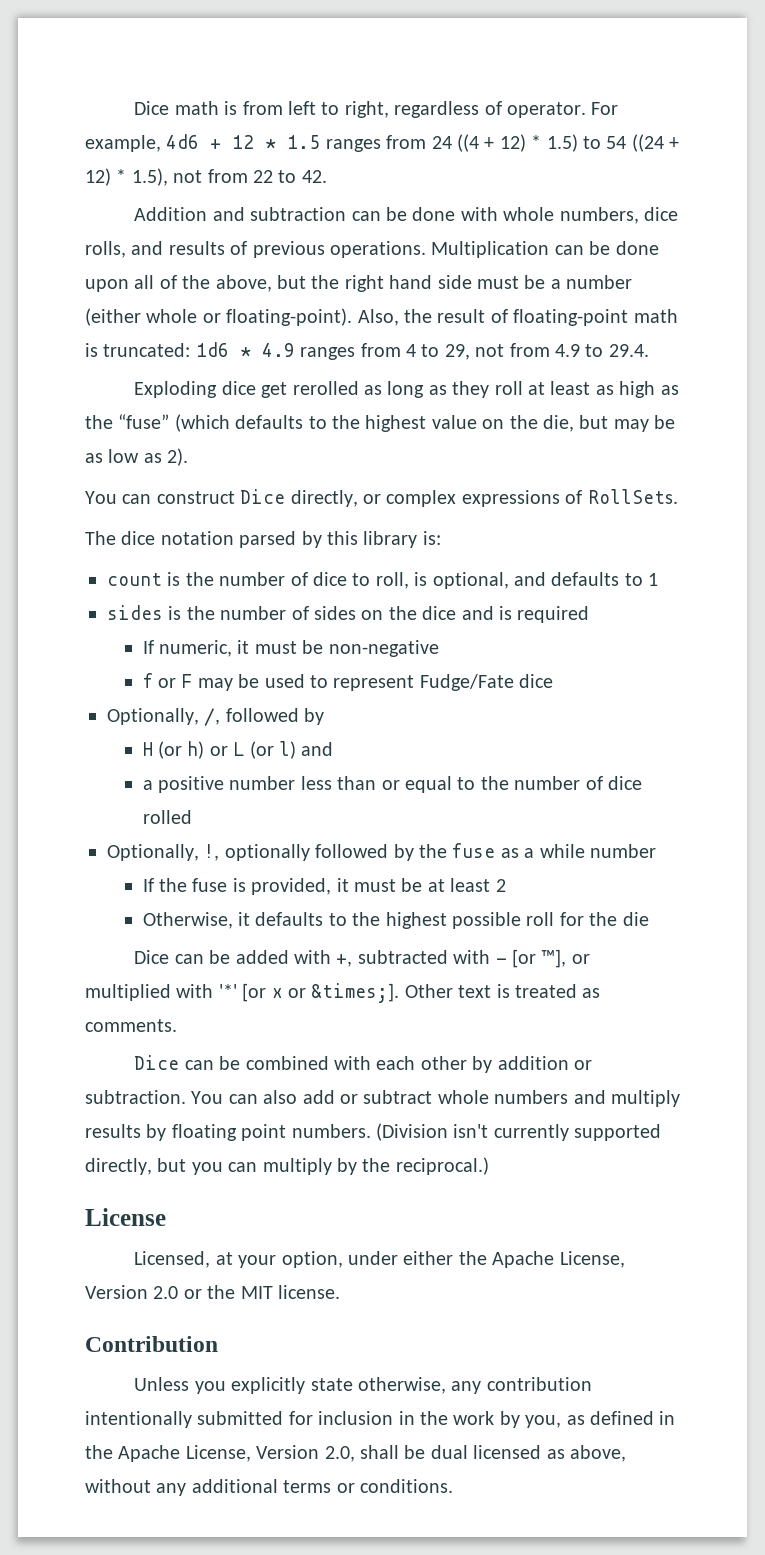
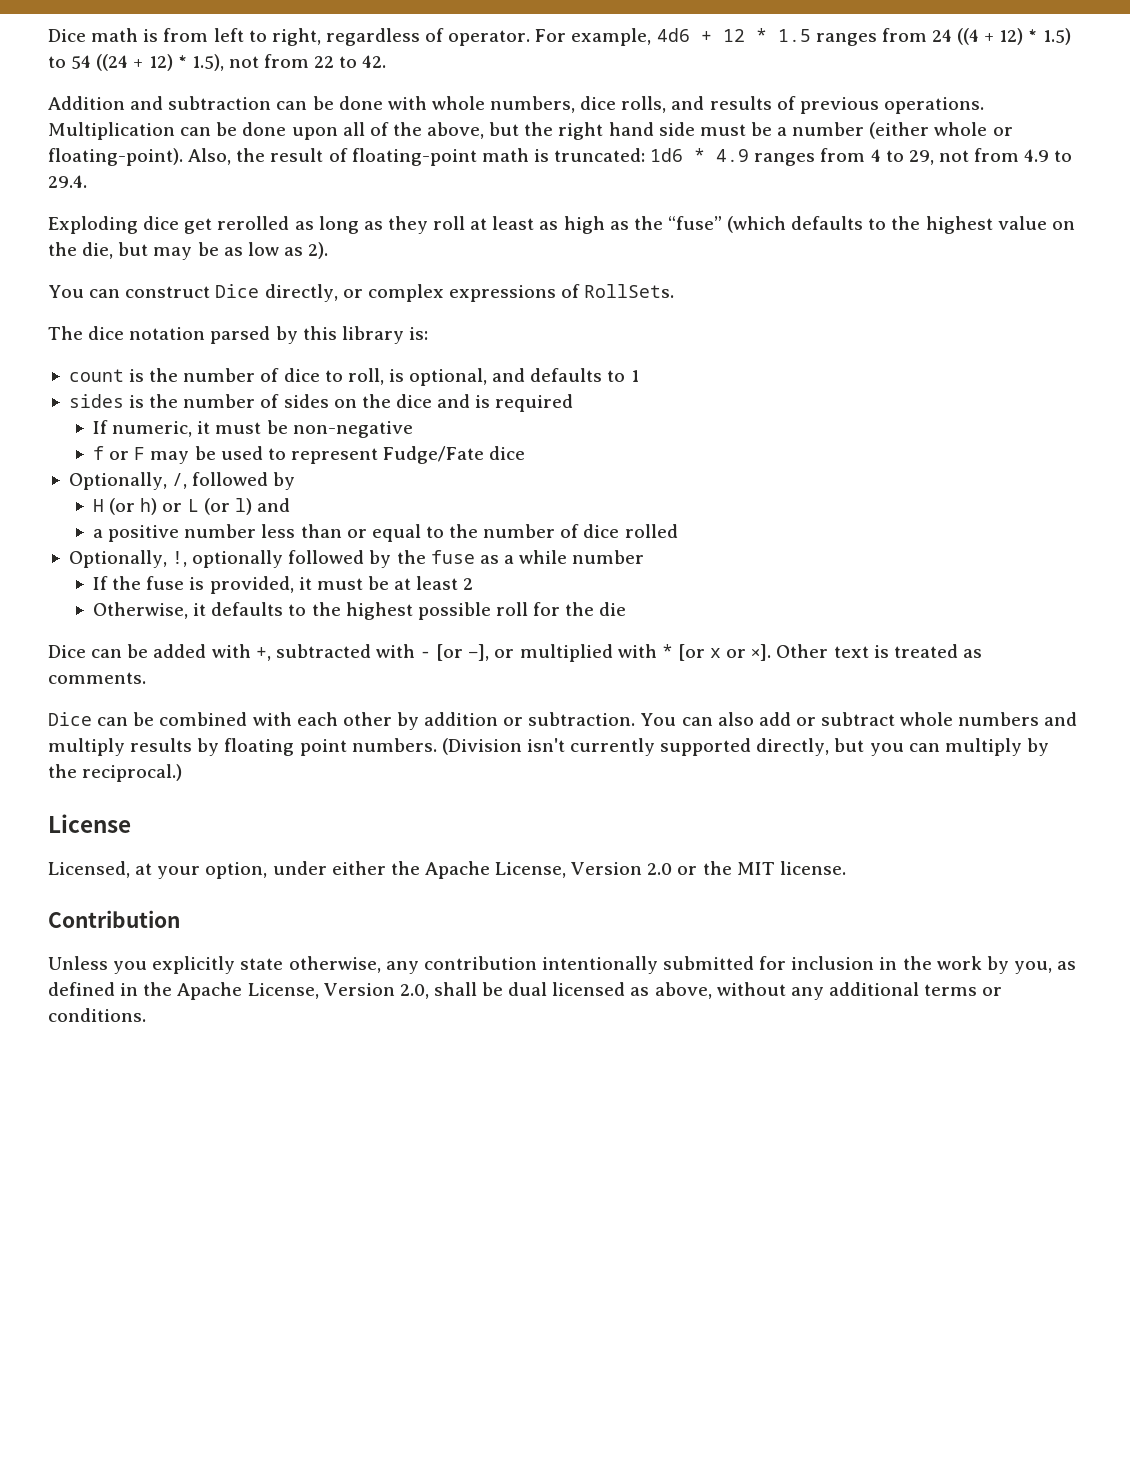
[541,949,567,968] ™], -> [468,644,490,661] −],
[218,984,237,998] '*' -> [661,644,673,658] *
[311,983,400,1003] &times;]. -> [751,644,772,661] ×].

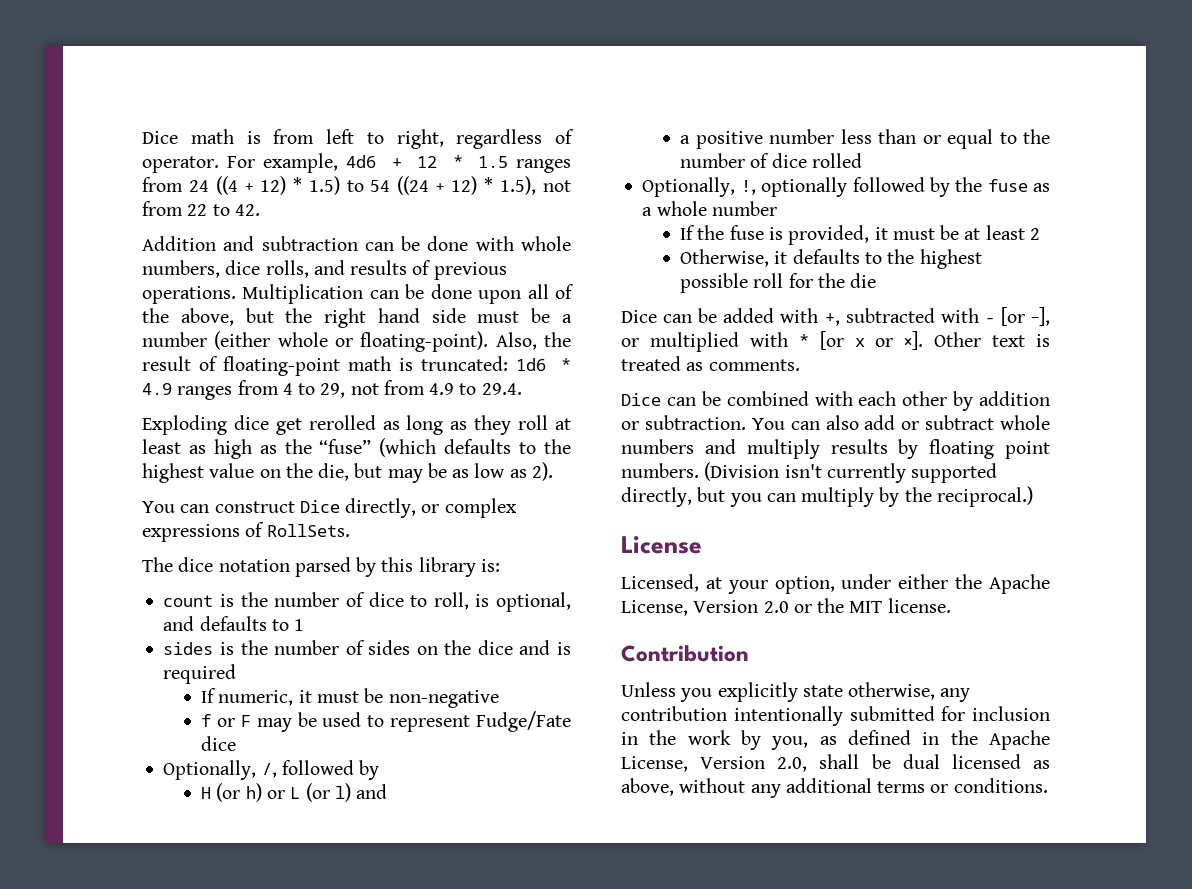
[519,550,568,564] while -> [656,201,707,216] whole

